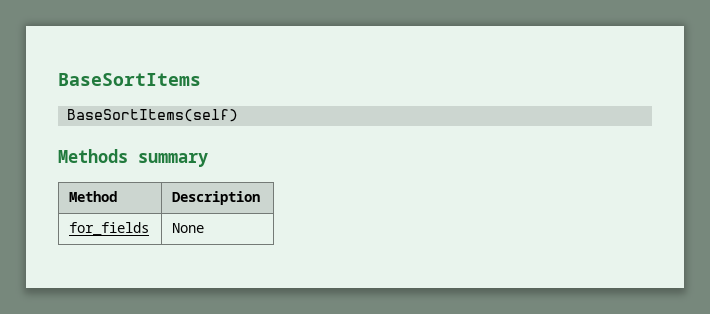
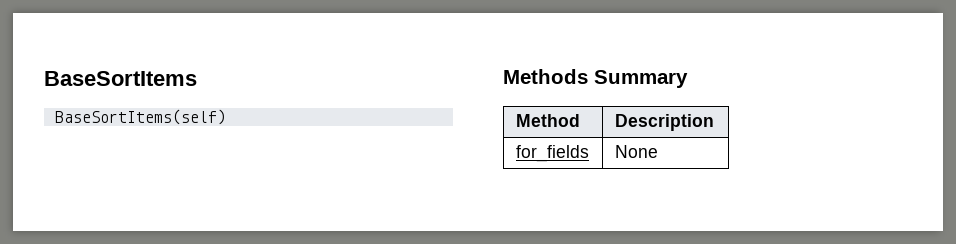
[138,153,208,167] summary -> [594,70,688,88] Summary

